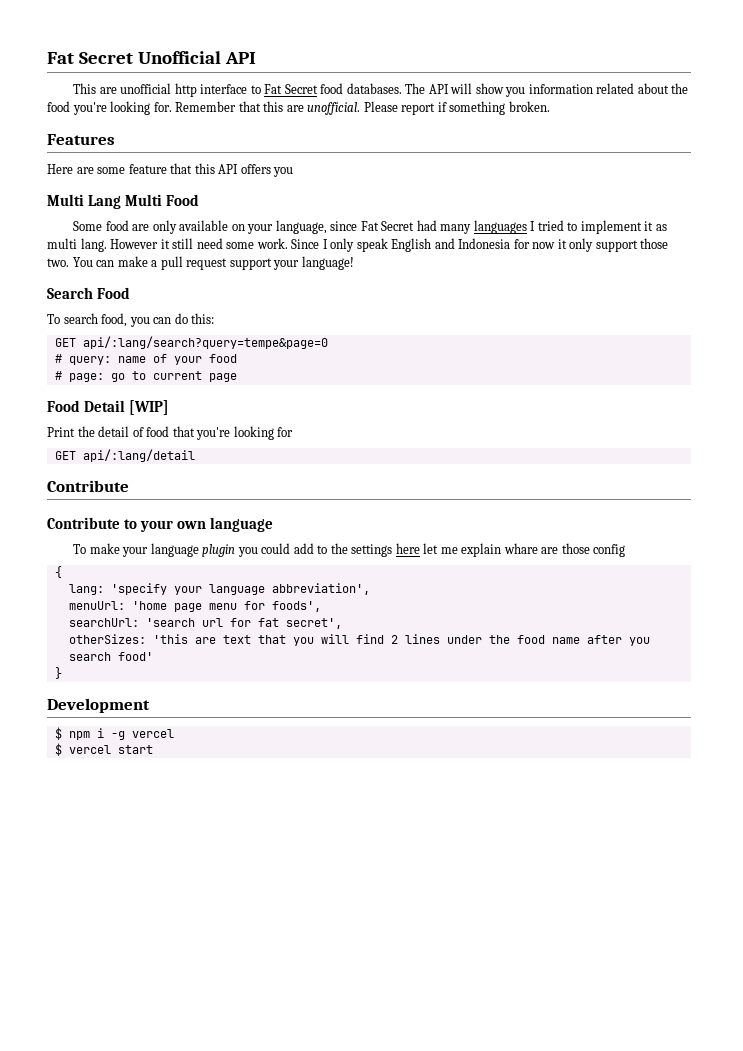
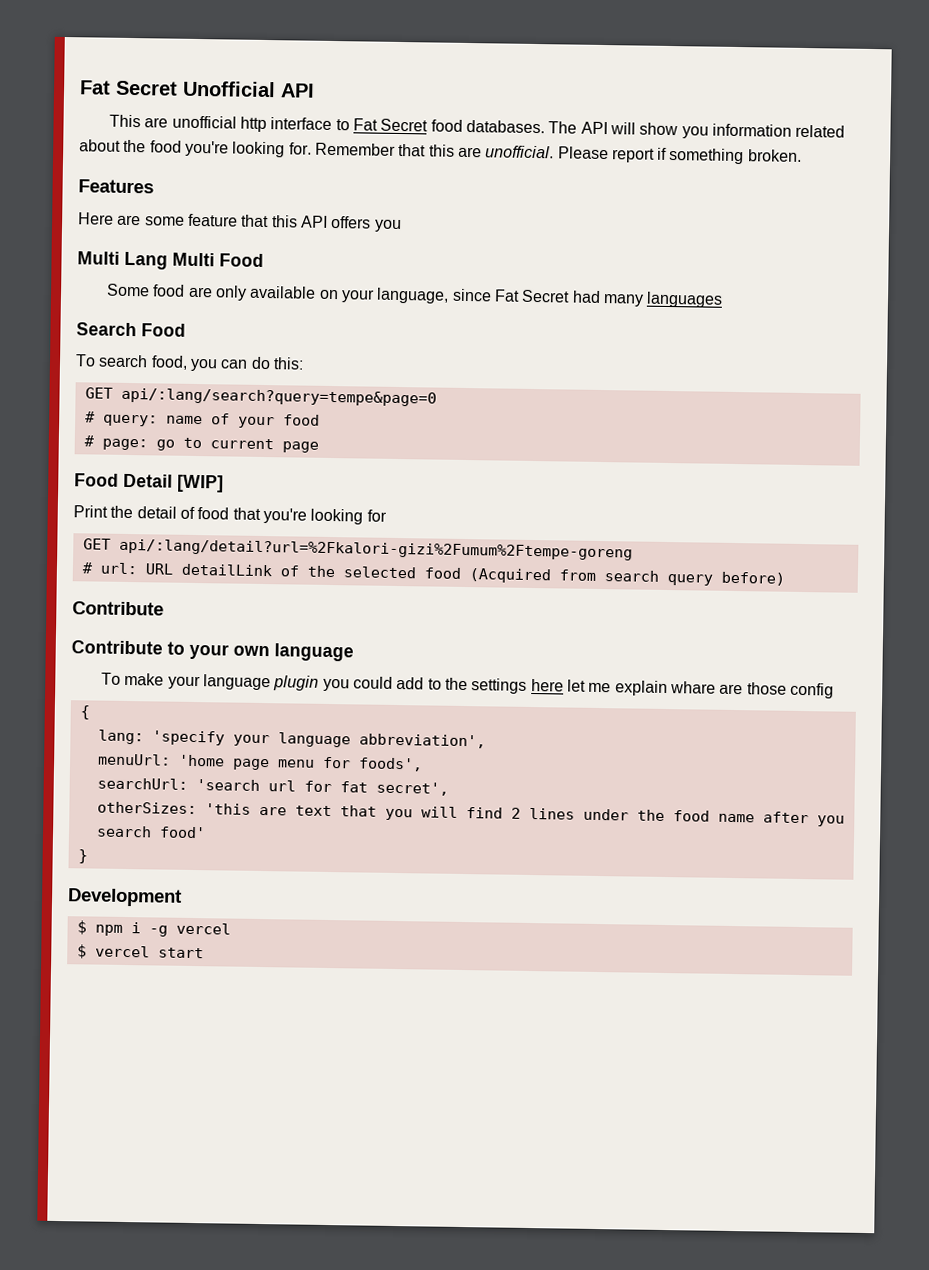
[530,220,667,234] [47,238,669,252] [47,256,354,270] I tried to implement it as multi lang. However it still need some work. Since I only speak English and Indonesia for now it only support those two. You can make a pull request support your language! -> (724, 299) none
[82,449,195,462] api/:lang/detail -> [118,538,633,561] [81,562,785,586] api/:lang/detail?url=%2Fkalori-gizi%2Fumum%2Ftempe-goreng // # url: URL detailLink of the selected food (Acquired from search query before)

